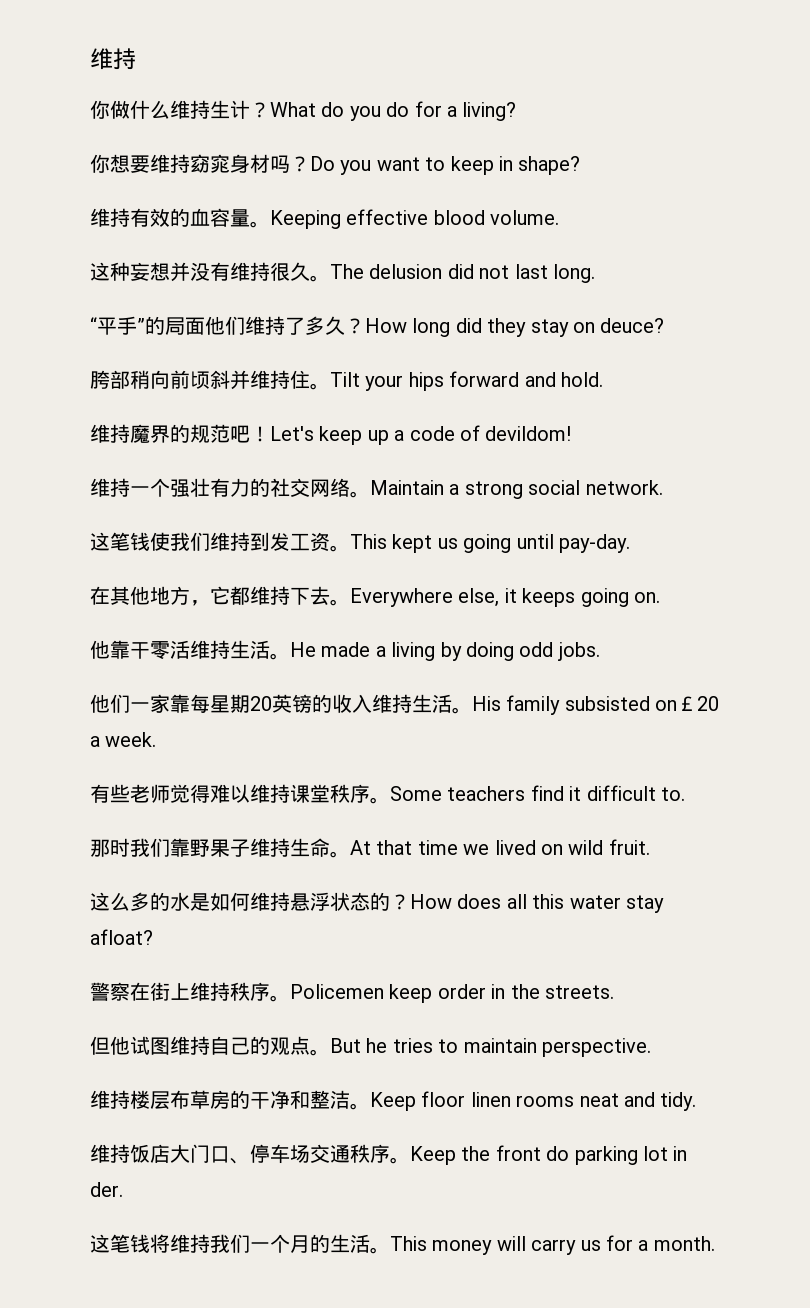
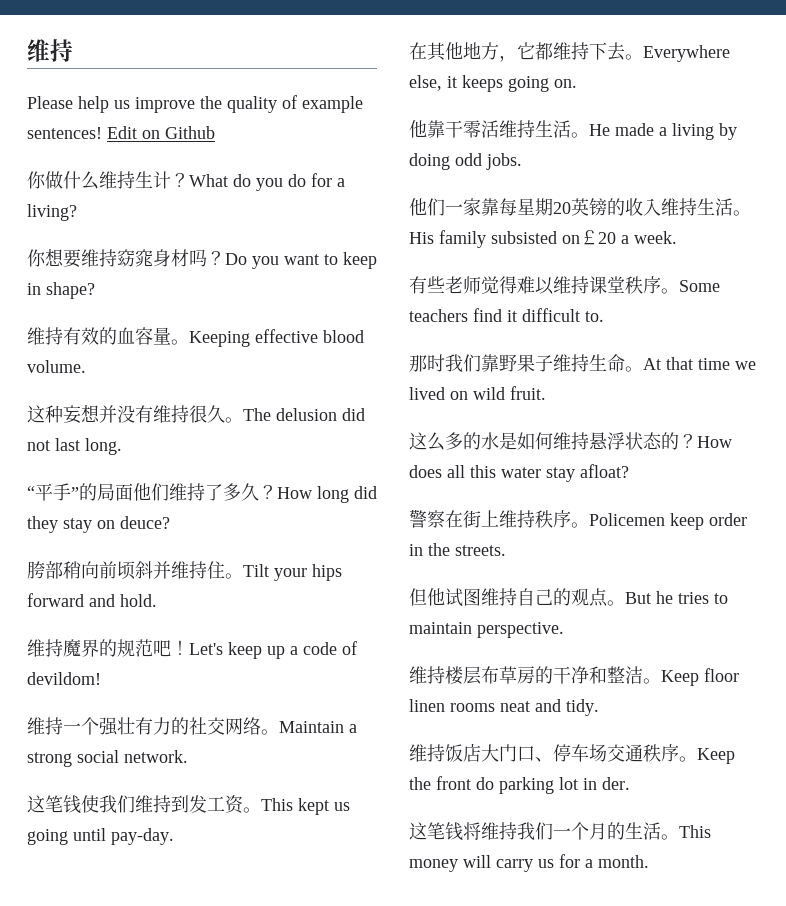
[90,48,136,70] 维持 -> [27,39,73,62] [27,95,363,113] [27,126,215,139] 维持 // Please help us improve the quality of example sentences! Edit on Github

